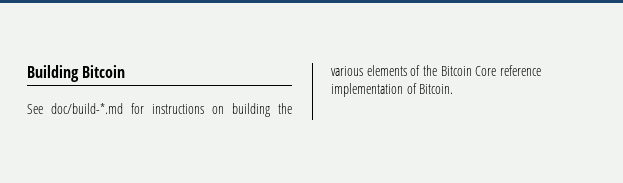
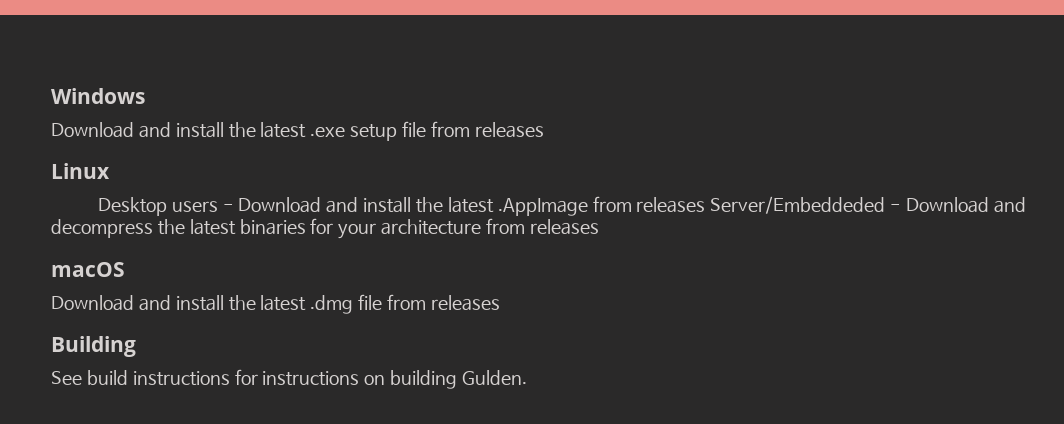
(27, 73) none -> [51,88,145,104] [51,121,544,141] [51,163,110,179] [97,196,1026,216] [51,218,599,239] [51,262,125,277] [51,294,500,314] Windows // Download and install the latest .exe setup file from releases // Linux // Desktop users - Download and install the latest .AppImage from releases Server/Embeddeded - Download and decompress the latest binaries for your architecture from releases // macOS // Download and install the latest .dmg file from releases //
[82,65,126,78] Bitcoin -> (136, 346) none
[51,103,123,114] doc/build-*.md -> [86,370,230,386] build instructions
[278,103,292,114] [331,65,541,76] [331,83,454,97] the various elements of the Bitcoin Core reference implementation of Bitcoin. -> [462,370,528,385] Gulden.

